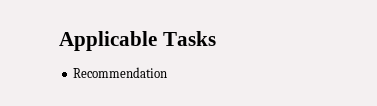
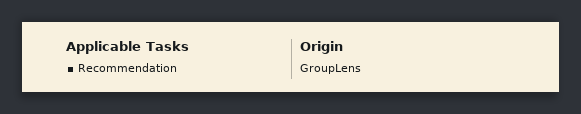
(168, 72) none -> [300,41,343,54] [300,64,361,74] // Origin // GroupLens

